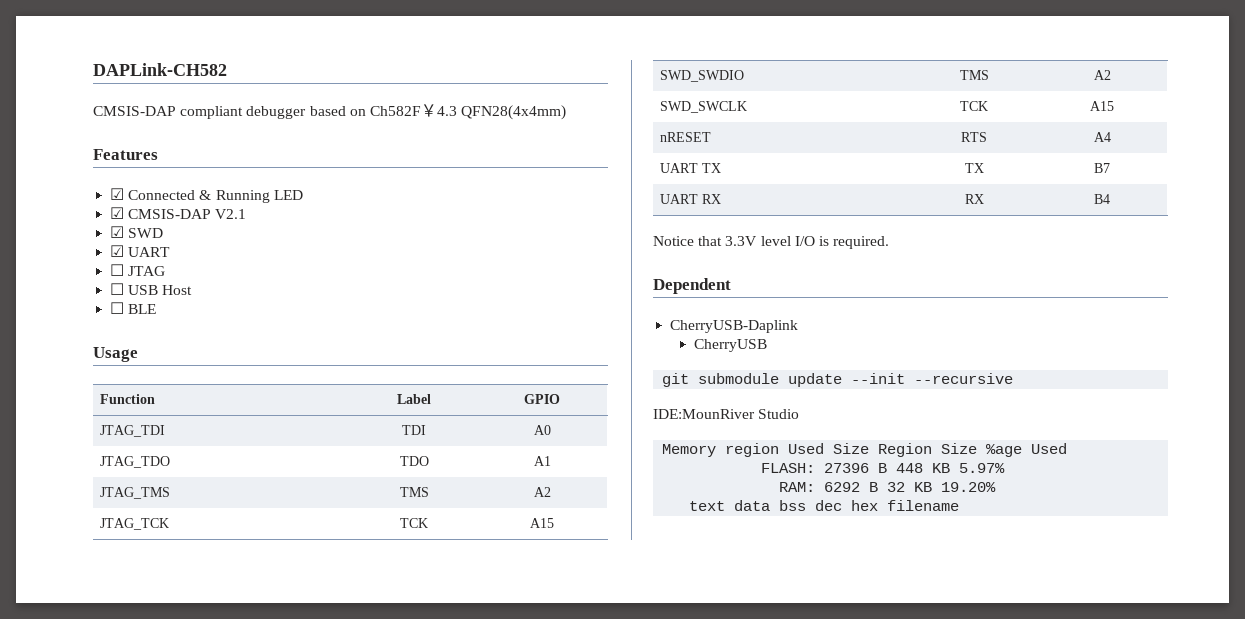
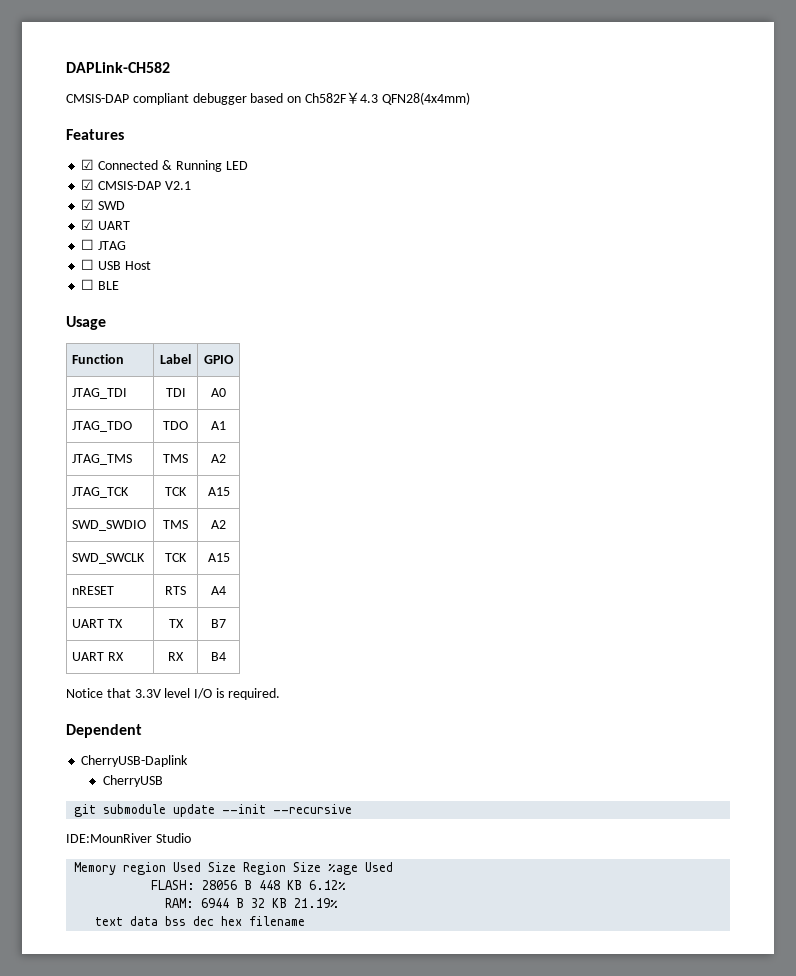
[824,463,870,473] 27396 -> [202,880,238,890] 28056
[959,463,1006,473] 5.97% -> [309,880,347,890] 6.12%
[824,482,861,492] 6292 -> [201,898,230,908] 6944
[941,482,997,492] 19.20% -> [294,898,339,908] 21.19%

